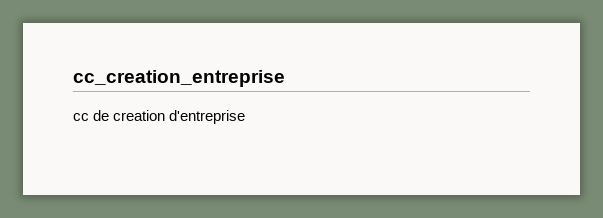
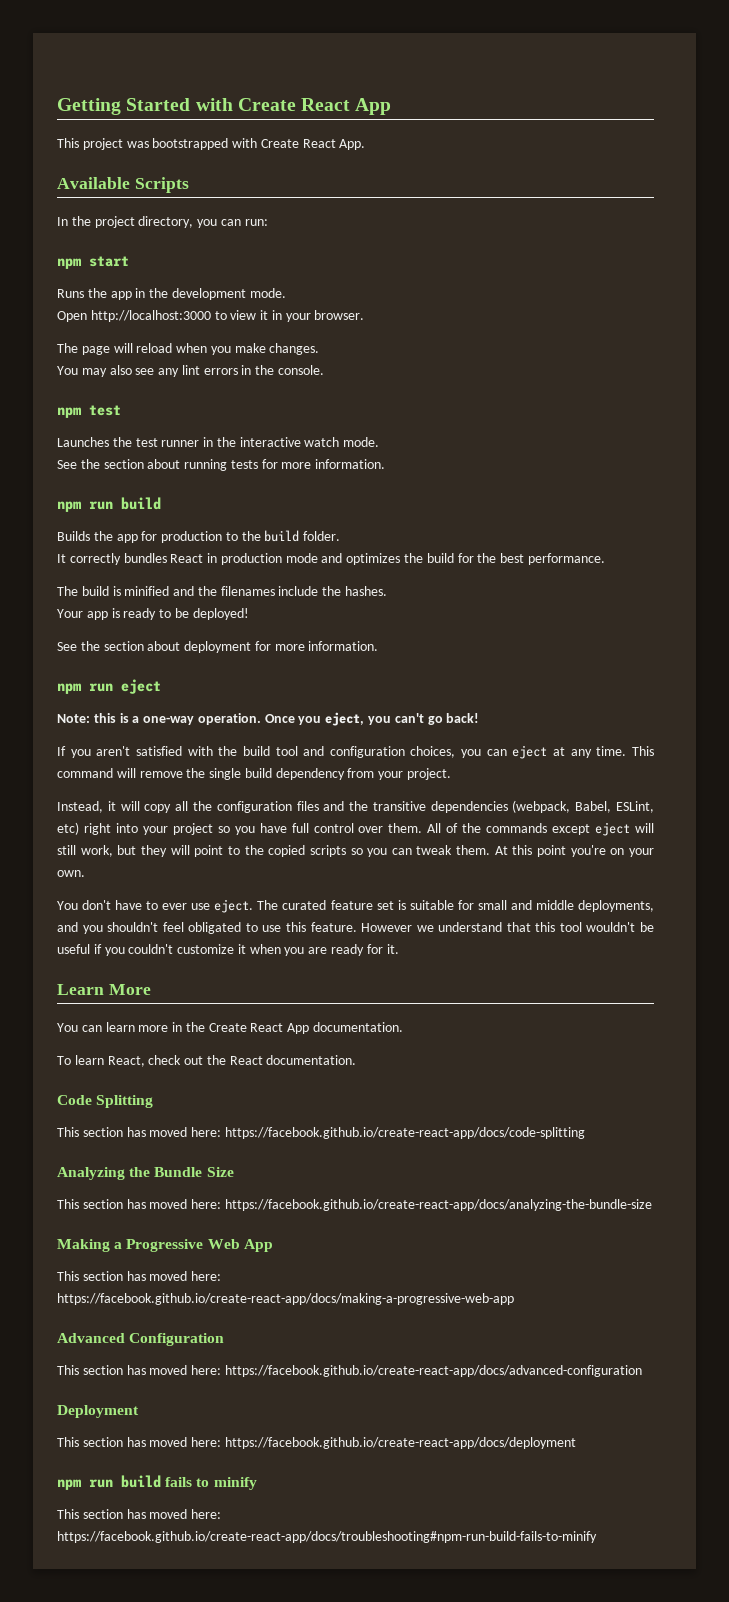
[73,70,285,87] [73,110,246,124] cc_creation_entreprise // cc de creation d'entreprise -> [57,98,392,115] [57,138,366,150] [57,177,189,193] [57,216,268,228] [57,256,129,269] [57,288,286,300] [57,310,365,322] [57,343,320,355] [57,365,325,377] [57,405,121,418] [57,437,380,447] [57,459,386,471] [57,497,161,512] [57,530,341,543] [57,553,605,565] [57,586,388,596] [57,608,249,620] [57,641,379,653] [57,679,161,694] [57,712,480,726] [57,745,654,759] [57,768,452,780] [57,800,654,813] [57,822,655,836] [57,845,654,857] [57,870,85,877] [57,899,654,913] [57,922,654,934] [57,944,399,956] [57,984,151,995] [57,1022,404,1034] [57,1055,357,1067] [57,1095,154,1108] [57,1127,585,1139] [57,1167,234,1180] [57,1199,652,1211] [57,1239,273,1252] [57,1271,222,1281] [57,1293,514,1305] [57,1333,225,1346] [57,1365,642,1377] [57,1405,139,1418] [57,1437,576,1449] [57,1475,257,1490] [57,1509,222,1519] [57,1531,597,1543] Getting Started with Create React App // This project was bootstrapped with Create React App. // Available Scripts // In the project directory, you can run: // npm start // Runs the app in the development mode. // Open http://localhost:3000 to view it in your browser. // The page will reload when you make changes. // You may also see any lint errors in the console. // npm test // Launches the test runner in the interactive watch mode. // See the section about running tests for more information. // npm run build // Builds the app for production to the build folder. // It correctly bundles React in production mode and optimizes the build for the best performance. // The build is minified and the filenames include the hashes. // Your app is ready to be deployed! // See the section about deployment for more information. // npm run eject // Note: this is a one-way operation. Once you eject, you can't go back! // If you aren't satisfied with the build tool and configuration choices, you can eject at any time. This command will remove the single build dependency from your project. // Instead, it will copy all the configuration files and the transitive dependencies (webpack, Babel, ESLint, etc) right into your project so you have full control over them. All of the commands except eject will still work, but they will point to the copied scripts so you can tweak them. At this point you're on your own. // You don't have to ever use eject. The curated feature set is suitable for small and middle deployments, and you shouldn't feel obligated to use this feature. However we understand that this tool wouldn't be useful if you couldn't customize it when you are ready for it. // Learn More // You can learn more in the Create React App documentation. // To learn React, check out the React documentation. // Code Splitting // This section has moved here: https://facebook.github.io/create-react-app/docs/code-splitting // Analyzing the Bundle Size // This section has moved here: https://facebook.github.io/create-react-app/docs/analyzing-the-bundle-size // Making a Progressive Web App // This section has moved here: https://facebook.github.io/create-react-app/docs/making-a-progressive-web-app // Advanced Configuration // This section has moved here: https://facebook.github.io/create-react-app/docs/advanced-configuration // Deployment // This section has moved here: https://facebook.github.io/create-react-app/docs/deployment // npm run build fails to minify // This section has moved here: https://facebook.github.io/create-react-app/docs/troubleshooting#npm-run-build-fails-to-minify

